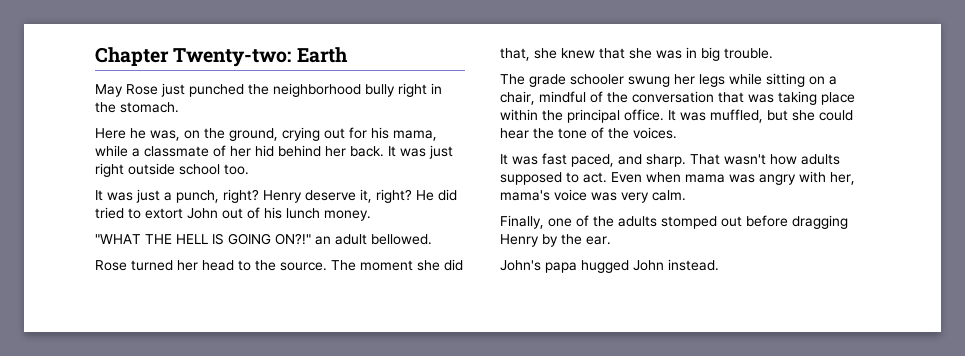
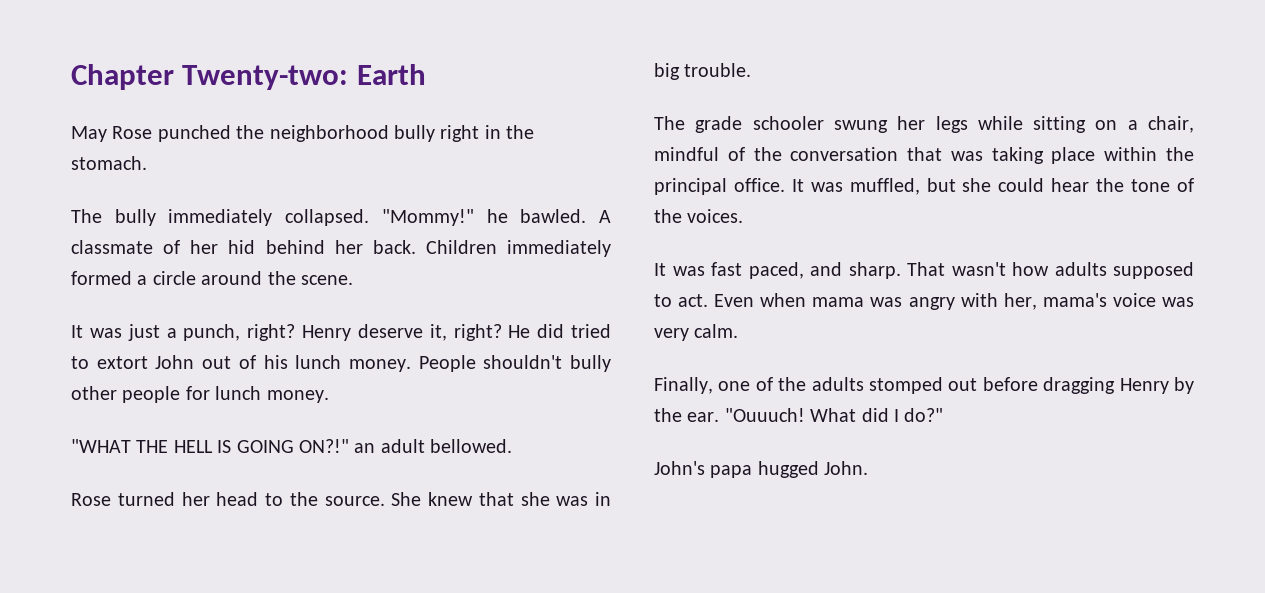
[161,83,185,97] just -> (153, 132) none
[95,127,437,141] [95,145,140,157] Here he was, on the ground, crying out for his mama, while a -> [71,209,611,226] The bully immediately collapsed. "Mommy!" he bawled. A
[388,145,453,159] [95,163,249,177] It was just right outside school too. -> [425,240,611,257] [71,271,353,285] Children immediately formed a circle around the scene.
(371, 215) none -> [418,355,611,372] [71,386,329,403] People shouldn't bully other people for lunch money.
[331,259,463,271] [500,48,557,61] The moment she did that, she -> [391,492,422,506] She
(611, 240) none -> [724,408,944,422] "Ouuuch! What did I do?"
[633,259,719,271] John instead. -> [824,461,869,475] John.

